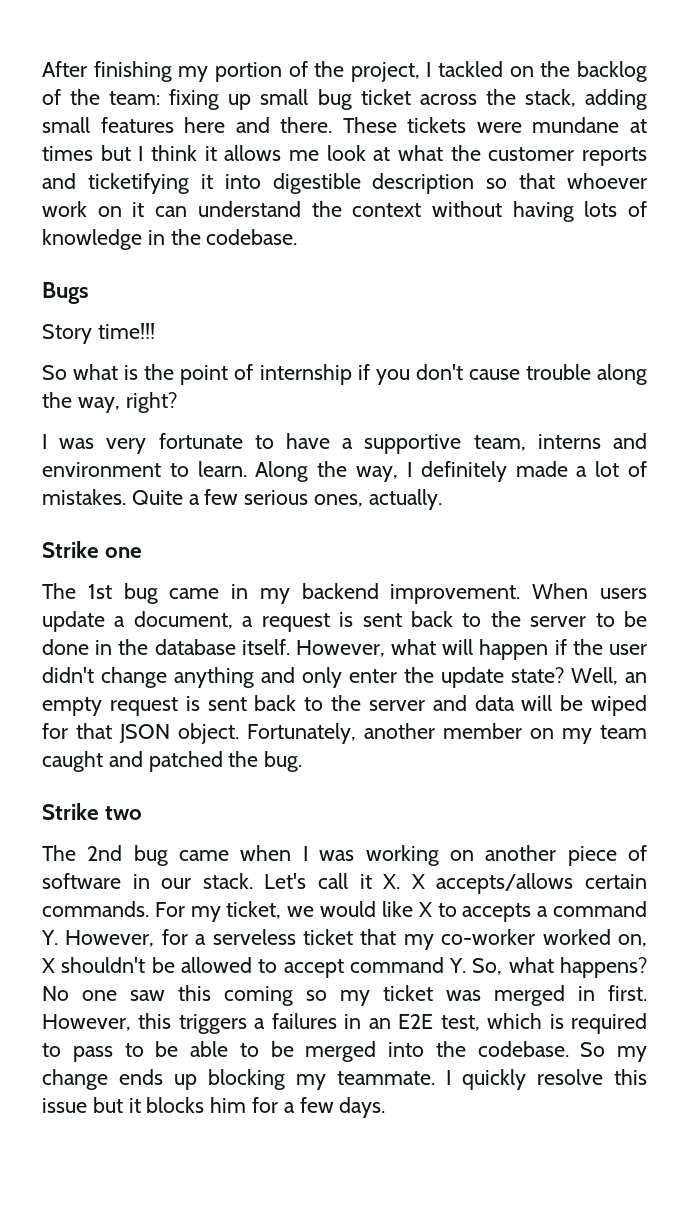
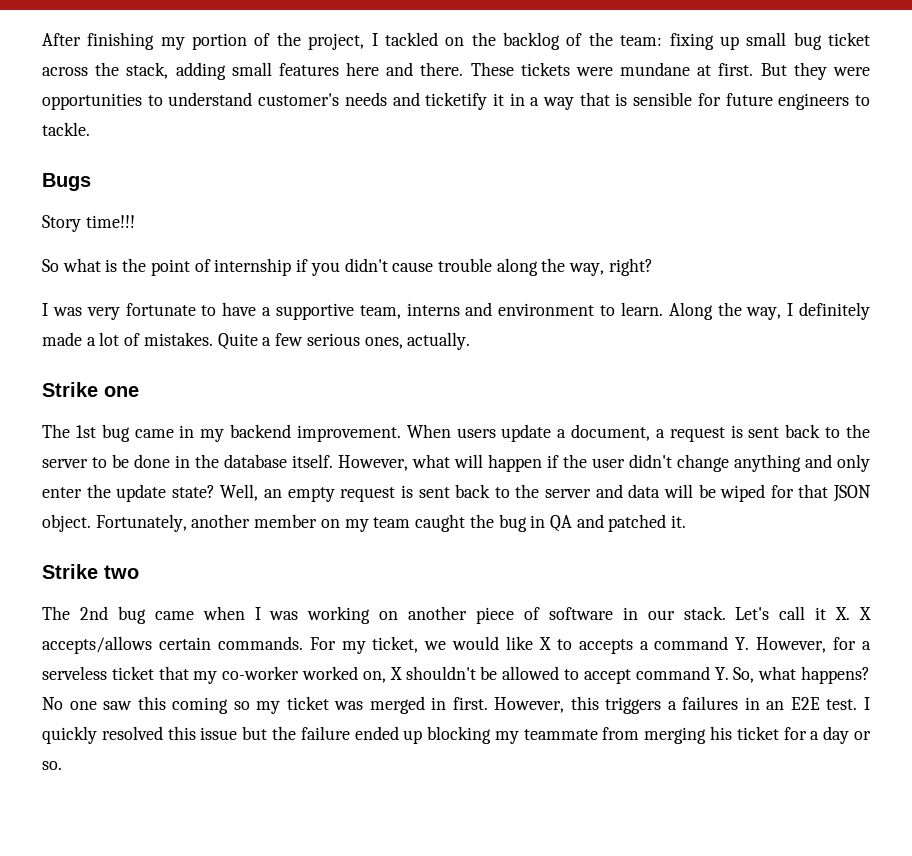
[42,145,648,166] [42,173,647,194] [42,201,647,222] [42,229,298,250] times but I think it allows me look at what the customer reports and ticketifying it into digestible description so that whoever work on it can understand the context without having lots of knowledge in the codebase. -> [718,62,870,80] [42,92,871,110] [42,122,90,136] first. But they were opportunities to understand customer's needs and ticketify it in a way that is sensible for future engineers to tackle.
[415,364,463,380] don't -> [344,258,388,272] didn't
[108,751,303,772] and patched the bug. -> [469,514,687,532] the bug in QA and patched it.
[440,1013,648,1034] [42,1041,647,1062] [42,1069,647,1090] [42,1097,386,1118] test, which is required to pass to be able to be merged into the codebase. So my change ends up blocking my teammate. I quickly resolve this issue but it blocks him for a few days. -> [826,697,870,710] [42,726,871,744] [42,761,62,770] test. I quickly resolved this issue but the failure ended up blocking my teammate from merging his ticket for a day or so.

